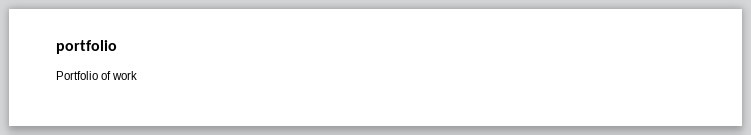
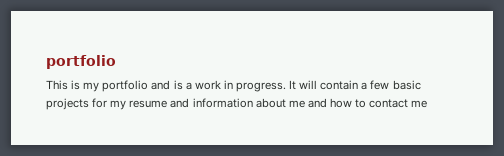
[56,71,138,80] Portfolio of work -> [46,80,421,92] [46,98,428,110] This is my portfolio and is a work in progress. It will contain a few basic projects for my resume and information about me and how to contact me

